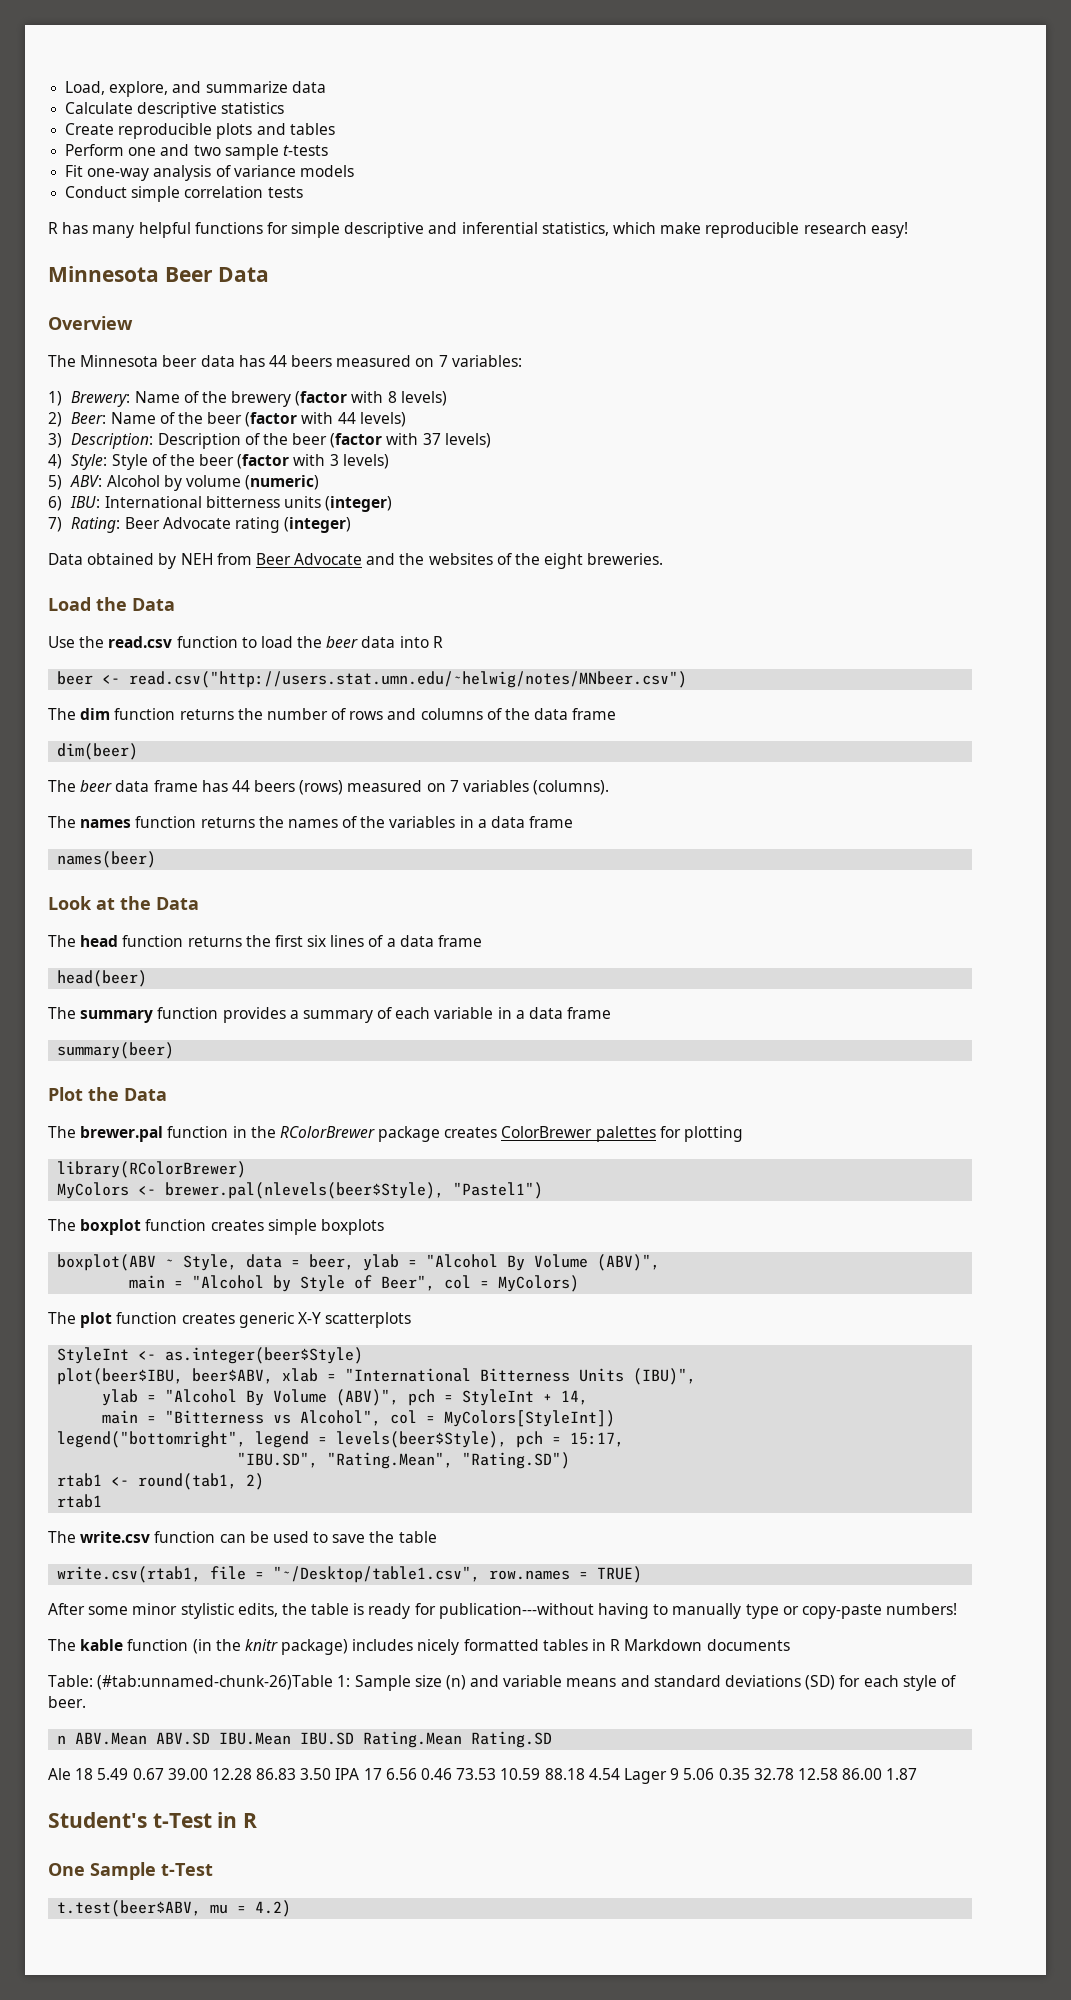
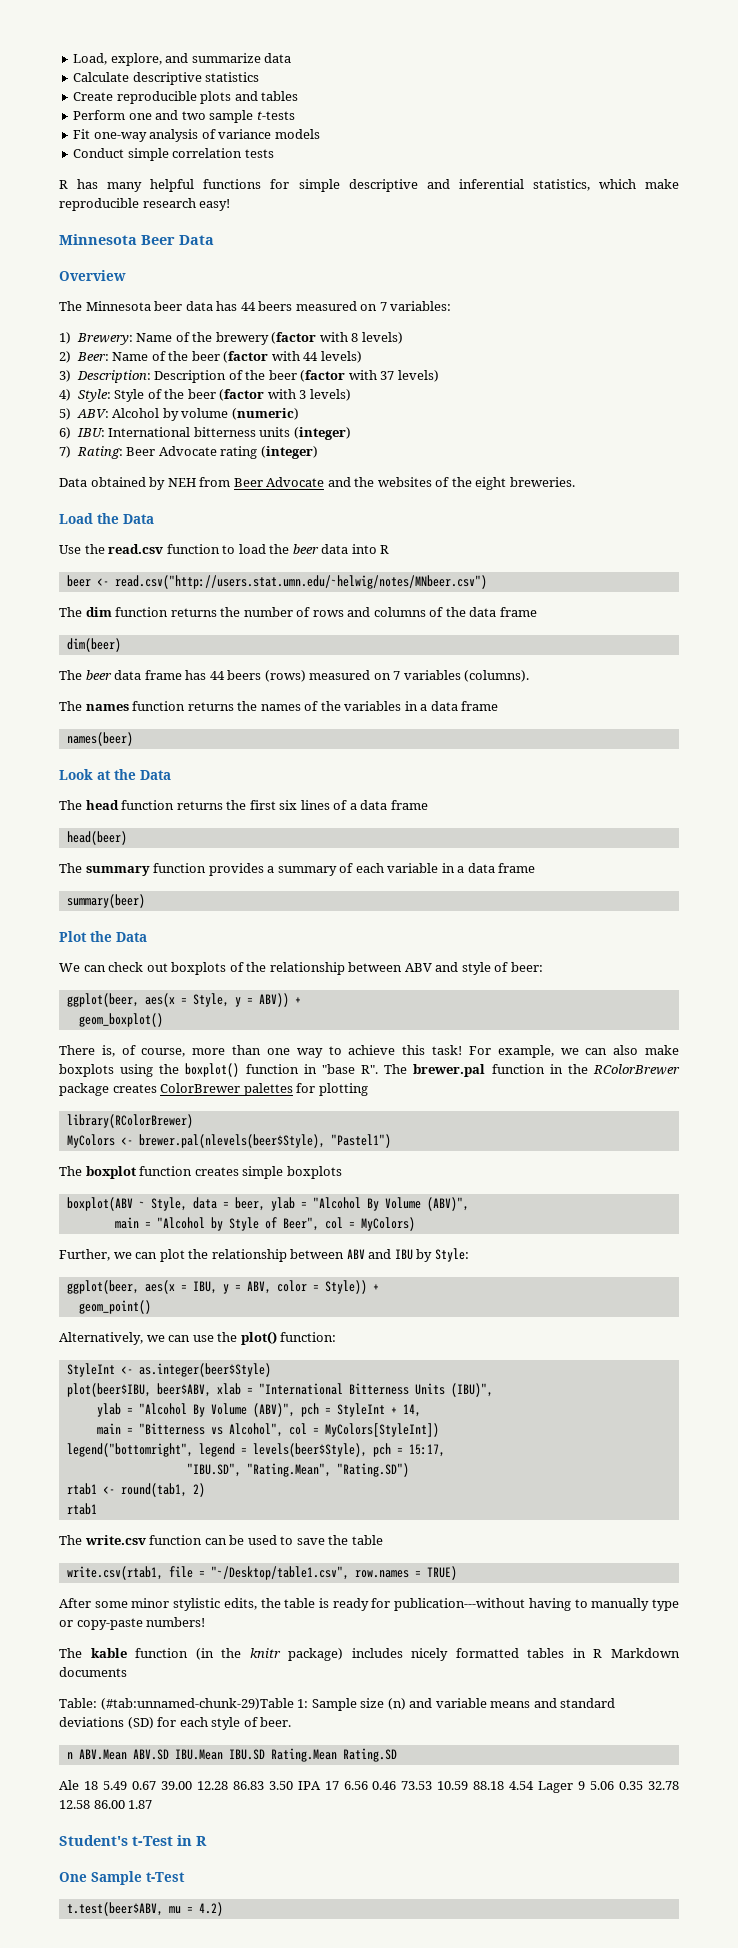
(167, 1094) none -> [59,962,543,975] [66,993,301,1007] [78,1013,163,1027] [59,1045,680,1058] [59,1063,379,1077] We can check out boxplots of the relationship between ABV and style of beer: // ggplot(beer, aes(x = Style, y = ABV)) + // geom_boxplot() // There is, of course, more than one way to achieve this task! For example, we can also make boxplots using the boxplot() function in "base R".
[48,1312,412,1328] The plot function creates generic X-Y scatterplots -> [59,1248,469,1262] [66,1280,379,1294] [78,1300,151,1314] [59,1331,337,1345] Further, we can plot the relationship between ABV and IBU by Style: // ggplot(beer, aes(x = IBU, y = ABV, color = Style)) + // geom_point() // Alternatively, we can use the plot() function:
[97,1675,334,1690] (#tab:unnamed-chunk-26)Table -> [100,1698,294,1710] (#tab:unnamed-chunk-29)Table

